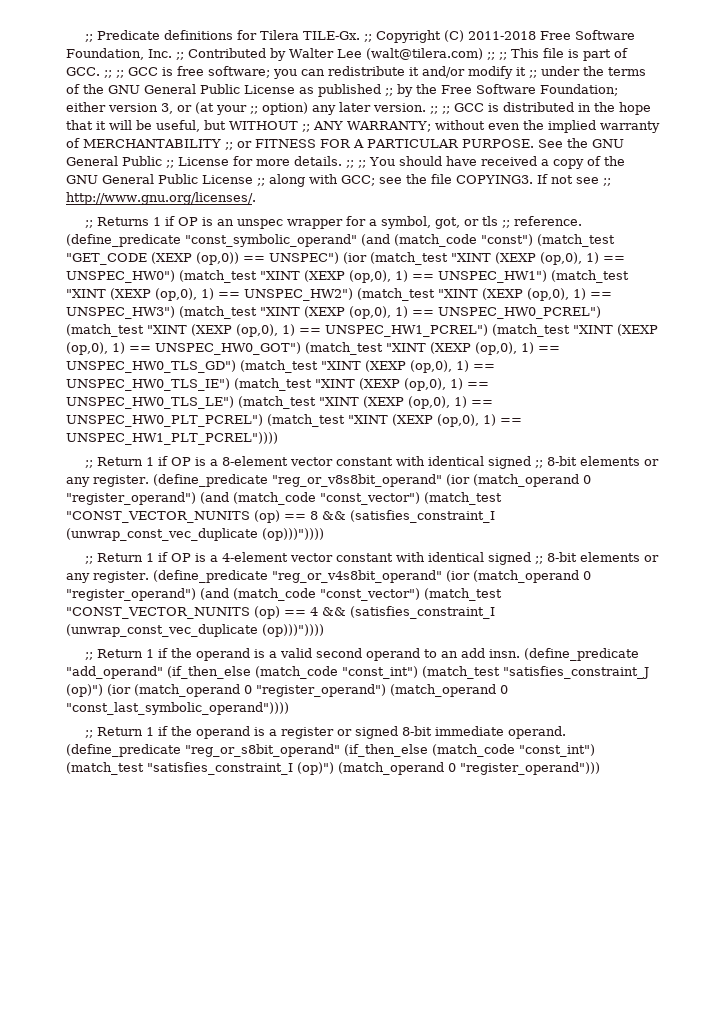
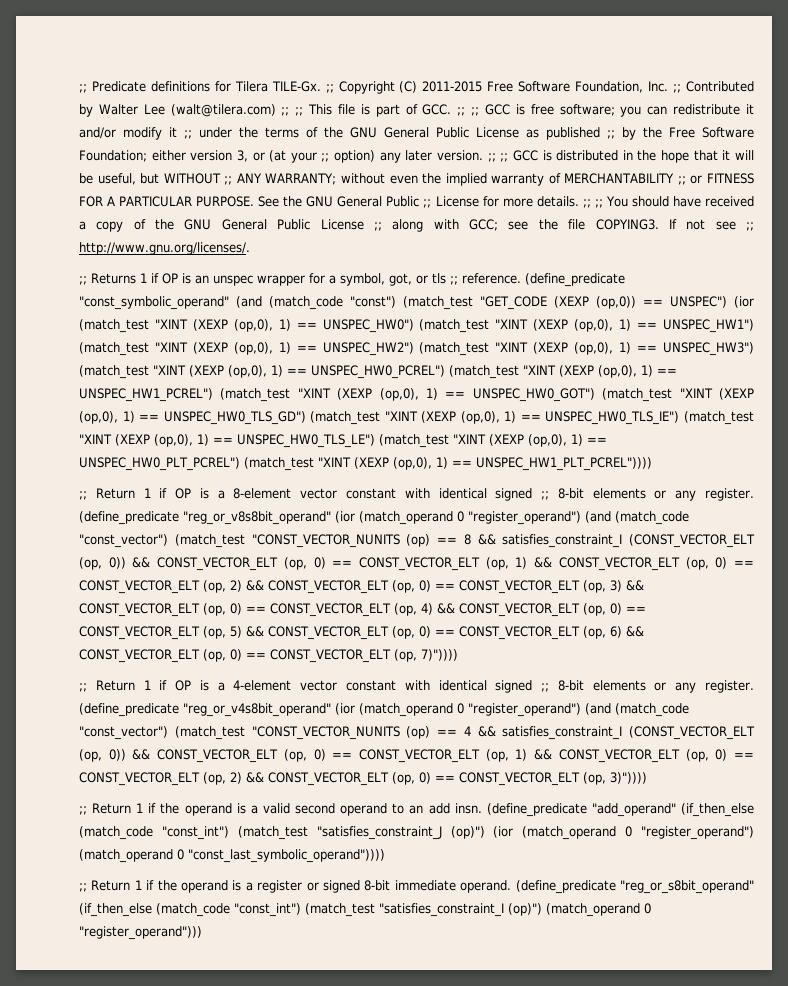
[468,31,537,40] 2011-2018 -> [422,81,483,92] 2011-2015
[350,510,495,523] [66,528,324,541] (satisfies_constraint_I (unwrap_const_vec_duplicate (op)))")))) -> [502,534,756,548] [79,557,755,571] [79,580,644,594] [79,603,646,617] [79,626,644,640] [79,649,458,663] satisfies_constraint_I (CONST_VECTOR_ELT (op, 0)) && CONST_VECTOR_ELT (op, 0) == CONST_VECTOR_ELT (op, 1) && CONST_VECTOR_ELT (op, 0) == CONST_VECTOR_ELT (op, 2) && CONST_VECTOR_ELT (op, 0) == CONST_VECTOR_ELT (op, 3) && CONST_VECTOR_ELT (op, 0) == CONST_VECTOR_ELT (op, 4) && CONST_VECTOR_ELT (op, 0) == CONST_VECTOR_ELT (op, 5) && CONST_VECTOR_ELT (op, 0) == CONST_VECTOR_ELT (op, 6) && CONST_VECTOR_ELT (op, 0) == CONST_VECTOR_ELT (op, 7)"))))
[350,606,495,619] [66,624,324,637] (satisfies_constraint_I (unwrap_const_vec_duplicate (op)))")))) -> [502,726,756,740] [79,749,755,763] [79,772,647,786] satisfies_constraint_I (CONST_VECTOR_ELT (op, 0)) && CONST_VECTOR_ELT (op, 0) == CONST_VECTOR_ELT (op, 1) && CONST_VECTOR_ELT (op, 0) == CONST_VECTOR_ELT (op, 2) && CONST_VECTOR_ELT (op, 0) == CONST_VECTOR_ELT (op, 3)"))))

